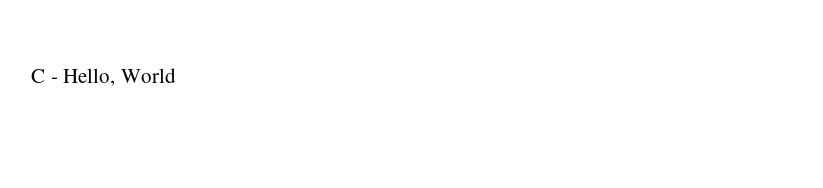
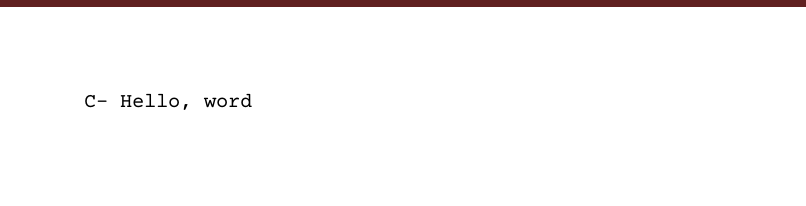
[31,68,177,86] C - Hello, World -> [84,93,252,110] C- Hello, word

